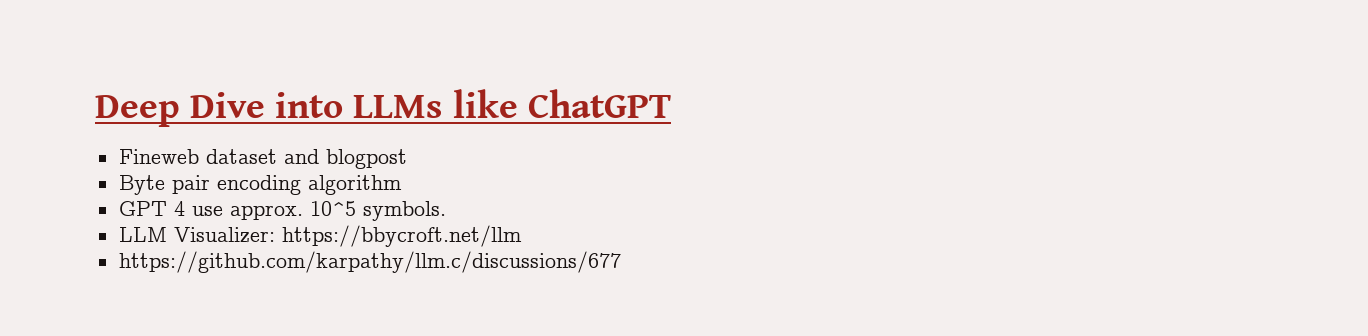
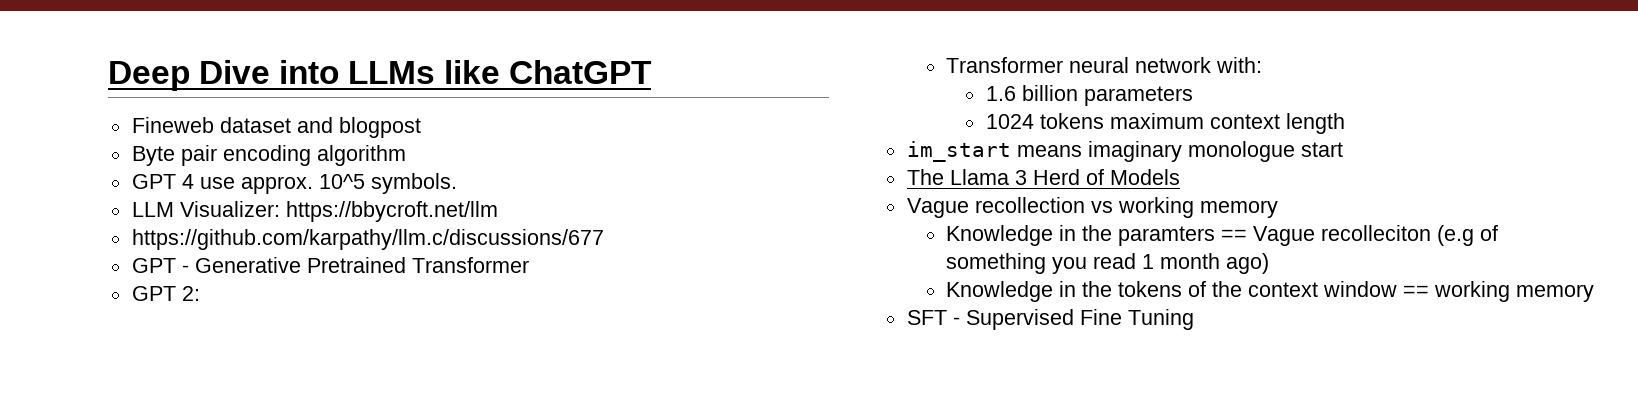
(621, 262) none -> [131,257,529,273] [131,286,200,301] [946,57,1263,73] [985,85,1193,106] [985,113,1345,134] [906,141,1343,162] [906,169,1180,185] [906,197,1278,218] [946,225,1499,246] [946,253,1270,274] [946,281,1595,302] [906,309,1194,330] // GPT - Generative Pretrained Transformer // GPT 2: // Transformer neural network with: // 1.6 billion parameters // 1024 tokens maximum context length // im_start means imaginary monologue start // The Llama 3 Herd of Models // Vague recollection vs working memory // Knowledge in the paramters == Vague recolleciton (e.g of something you read 1 month ago) // Knowledge in the tokens of the context window == working memory // SFT - Supervised Fine Tuning

